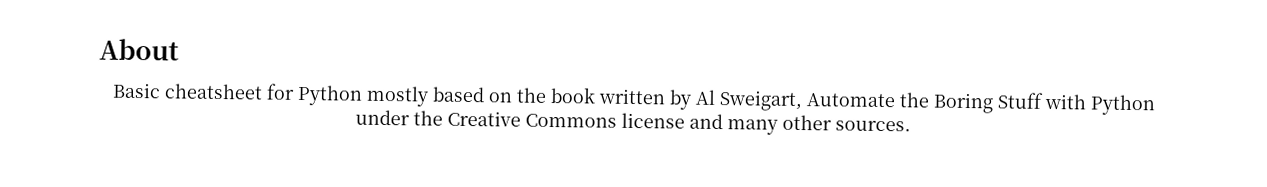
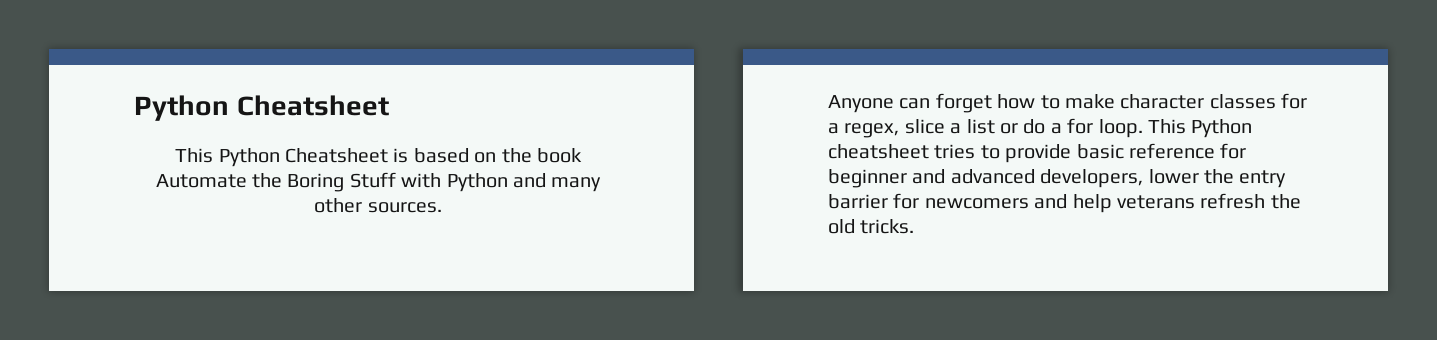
[99,38,179,61] [111,82,803,112] About // Basic cheatsheet for Python mostly based on the book written by Al Sweigart, -> [134,95,389,121] [175,148,582,167] Python Cheatsheet // This Python Cheatsheet is based on the book
[355,109,685,129] under the Creative Commons license -> (508, 182) none
(911, 126) none -> [828,93,1308,113] [828,118,1253,138] [828,143,1247,163] [828,169,1287,188] [828,193,1301,213] [828,219,915,234] // Anyone can forget how to make character classes for a regex, slice a list or do a for loop. This Python cheatsheet tries to provide basic reference for beginner and advanced developers, lower the entry barrier for newcomers and help veterans refresh the old tricks.

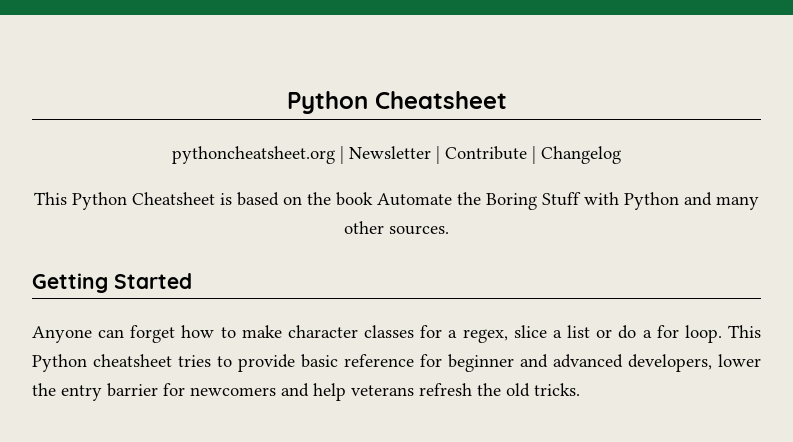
[134,95,389,121] Python Cheatsheet -> [286,91,507,114] [172,146,621,164] Python Cheatsheet // pythoncheatsheet.org | Newsletter | Contribute | Changelog
(442, 207) none -> [32,273,192,293] // Getting Started

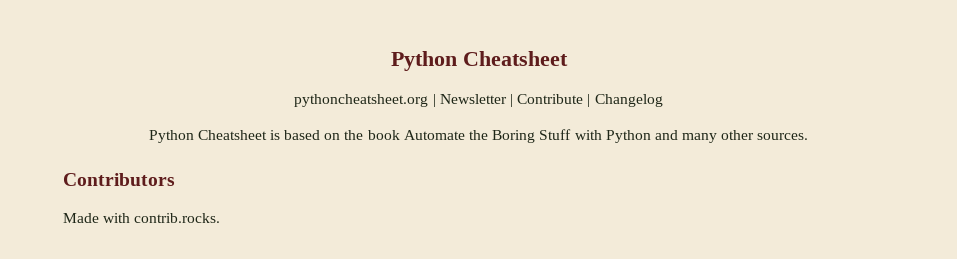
[34,192,67,205] This -> (663, 100) none
[32,273,192,293] [32,325,761,343] [32,354,761,372] [32,383,580,401] Getting Started // Anyone can forget how to make character classes for a regex, slice a list or do a for loop. This Python cheatsheet tries to provide basic reference for beginner and advanced developers, lower the entry barrier for newcomers and help veterans refresh the old tricks. -> [63,173,175,186] [63,213,221,223] Contributors // Made with contrib.rocks.

